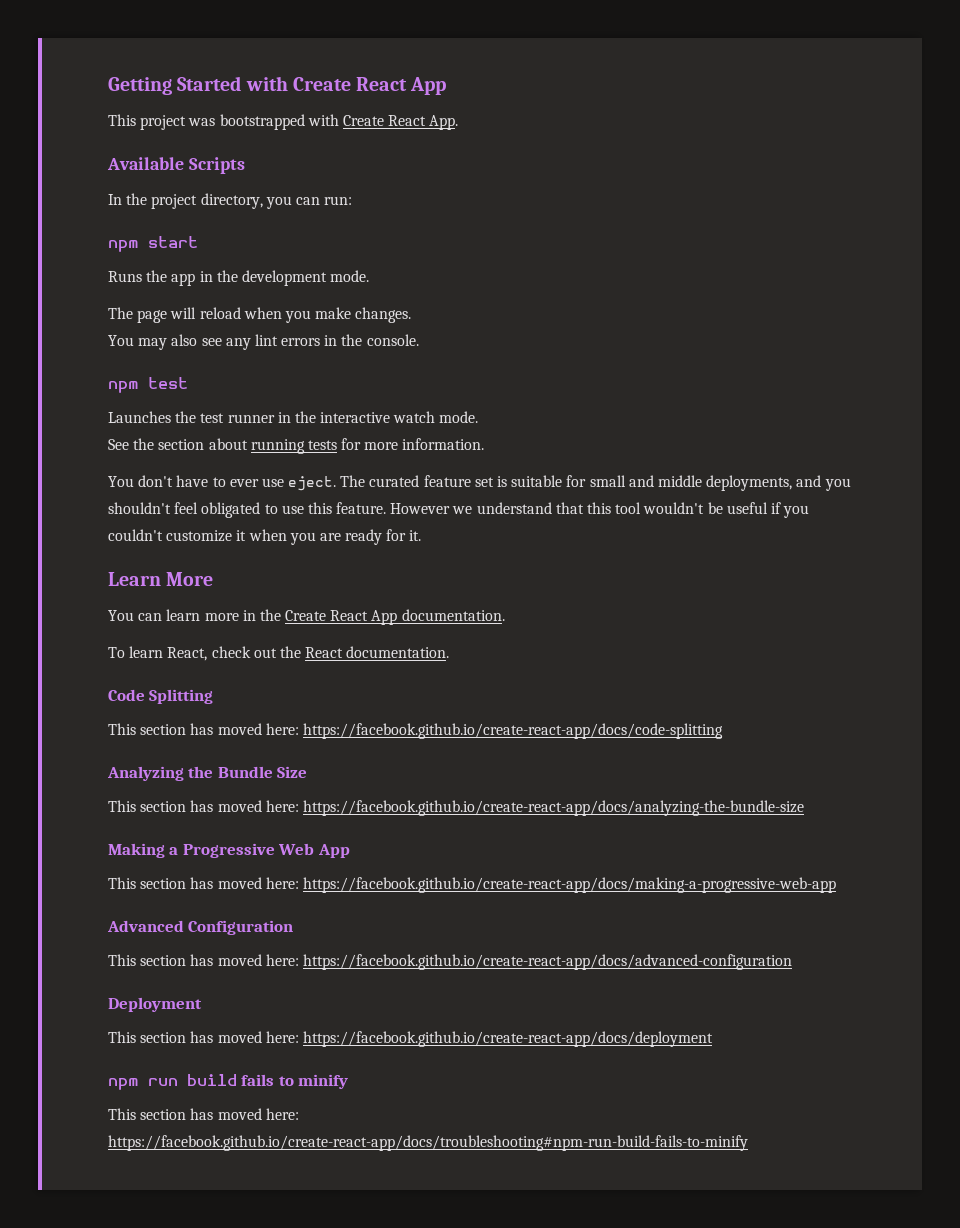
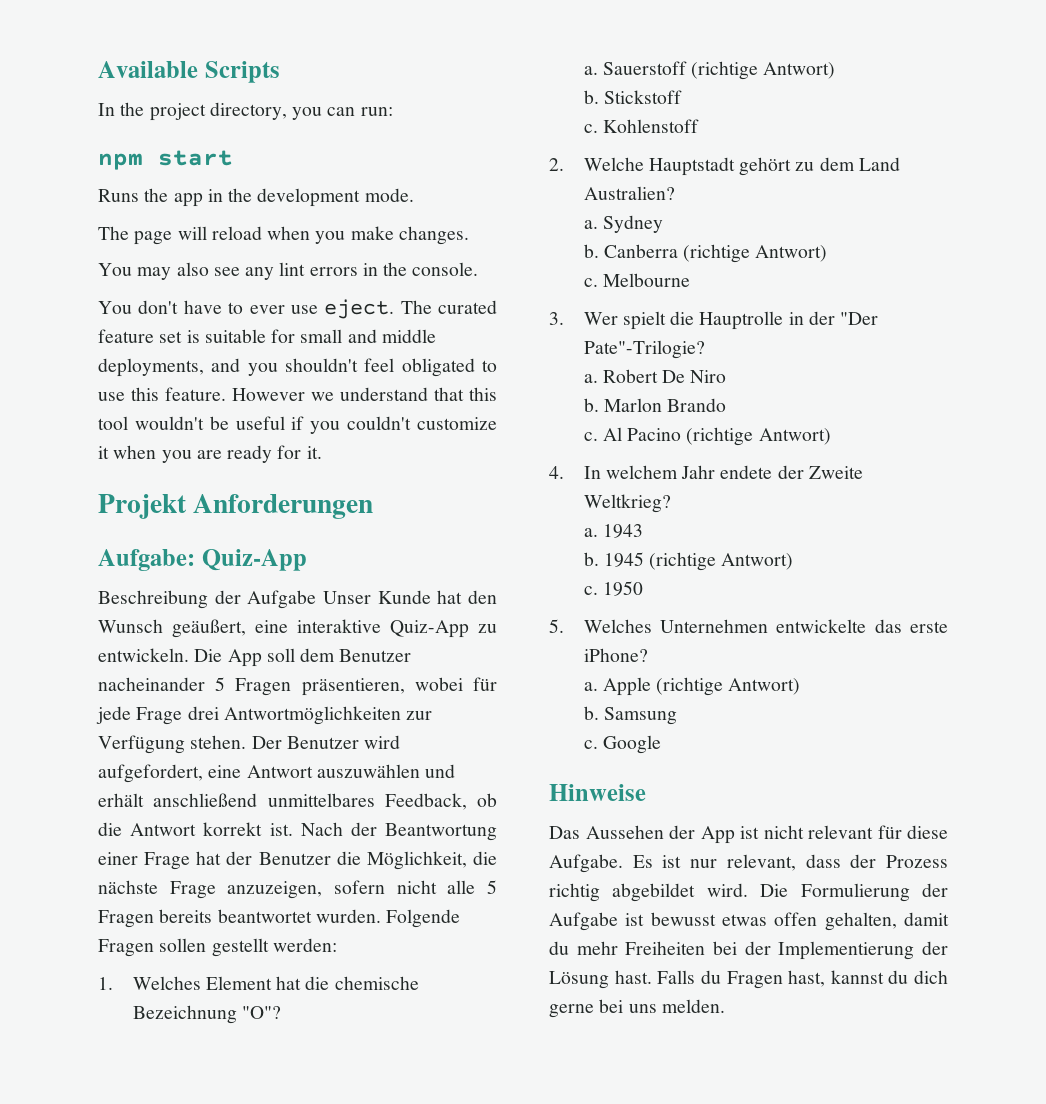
[108,76,447,95] [108,114,459,130] Getting Started with Create React App // This project was bootstrapped with Create React App. // -> (98, 69) none
[108,377,188,393] [108,411,479,423] [108,438,485,454] // npm test // Launches the test runner in the interactive watch mode. // See the section about running tests for more information. -> (479, 269) none
[108,572,214,586] [108,609,505,625] [108,646,450,661] [108,689,214,704] [108,723,723,739] [107,766,308,781] [108,800,804,816] [108,843,350,858] [108,877,836,893] [107,920,294,935] [108,954,792,970] [108,997,202,1012] [108,1031,713,1047] [108,1074,349,1090] [108,1108,299,1120] [108,1135,748,1151] Learn More // You can learn more in the Create React App documentation. // To learn React, check out the React documentation. // Code Splitting // This section has moved here: https://facebook.github.io/create-react-app/docs/code-splitting // Analyzing the Bundle Size // This section has moved here: https://facebook.github.io/create-react-app/docs/analyzing-the-bundle-size // Making a Progressive Web App // This section has moved here: https://facebook.github.io/create-react-app/docs/making-a-progressive-web-app // Advanced Configuration // This section has moved here: https://facebook.github.io/create-react-app/docs/advanced-configuration // Deployment // This section has moved here: https://facebook.github.io/create-react-app/docs/deployment // npm run build fails to minify // This section has moved here: https://facebook.github.io/create-react-app/docs/troubleshooting#npm-run-build-fails-to-minify -> [98,494,374,519] [98,549,307,571] [98,590,498,609] [98,619,497,638] [98,648,412,667] [98,677,497,696] [96,706,433,725] [98,735,401,754] [98,764,456,783] [98,793,497,810] [98,822,497,841] [98,851,497,870] [98,880,498,899] [98,909,461,928] [98,938,337,957] [98,976,419,990] [132,1005,281,1024] [583,61,836,80] [583,90,682,104] [583,119,699,133] [549,157,900,176] [583,186,675,200] [583,215,663,233] [583,244,828,263] [583,273,690,287] [549,311,879,330] [583,340,705,359] [583,369,727,383] [583,398,727,412] [583,427,831,446] [549,465,863,479] [583,494,671,513] [583,524,643,538] [583,552,794,571] [583,581,643,596] [549,619,948,633] [583,648,648,662] [583,677,801,696] [583,706,677,725] [583,735,661,754] [549,784,646,801] [549,825,948,844] [549,854,948,873] [549,883,948,902] [549,912,949,931] [549,941,948,960] [549,970,948,989] [549,999,725,1018] Projekt Anforderungen // Aufgabe: Quiz-App // Beschreibung der Aufgabe Unser Kunde hat den Wunsch geäußert, eine interaktive Quiz-App zu entwickeln. Die App soll dem Benutzer nacheinander 5 Fragen präsentieren, wobei für jede Frage drei Antwortmöglichkeiten zur Verfügung stehen. Der Benutzer wird aufgefordert, eine Antwort auszuwählen und erhält anschließend unmittelbares Feedback, ob die Antwort korrekt ist. Nach der Beantwortung einer Frage hat der Benutzer die Möglichkeit, die nächste Frage anzuzeigen, sofern nicht alle 5 Fragen bereits beantwortet wurden. Folgende Fragen sollen gestellt werden: // 1. Welches Element hat die chemische Bezeichnung "O"? // a. Sauerstoff (richtige Antwort) // b. Stickstoff // c. Kohlenstoff // 2. Welche Hauptstadt gehört zu dem Land Australien? // a. Sydney // b. Canberra (richtige Antwort) // c. Melbourne // 3. Wer spielt die Hauptrolle in der "Der Pate"-Trilogie? // a. Robert De Niro // b. Marlon Brando // c. Al Pacino (richtige Antwort) // 4. In welchem Jahr endete der Zweite Weltkrieg? // a. 1943 // b. 1945 (richtige Antwort) // c. 1950 // 5. Welches Unternehmen entwickelte das erste iPhone? // a. Apple (richtige Antwort) // b. Samsung // c. Google // Hinweise // Das Aussehen der App ist nicht relevant für diese Aufgabe. Es ist nur relevant, dass der Prozess richtig abgebildet wird. Die Formulierung der Aufgabe ist bewusst etwas offen gehalten, damit du mehr Freiheiten bei der Implementierung der Lösung hast. Falls du Fragen hast, kannst du dich gerne bei uns melden.

